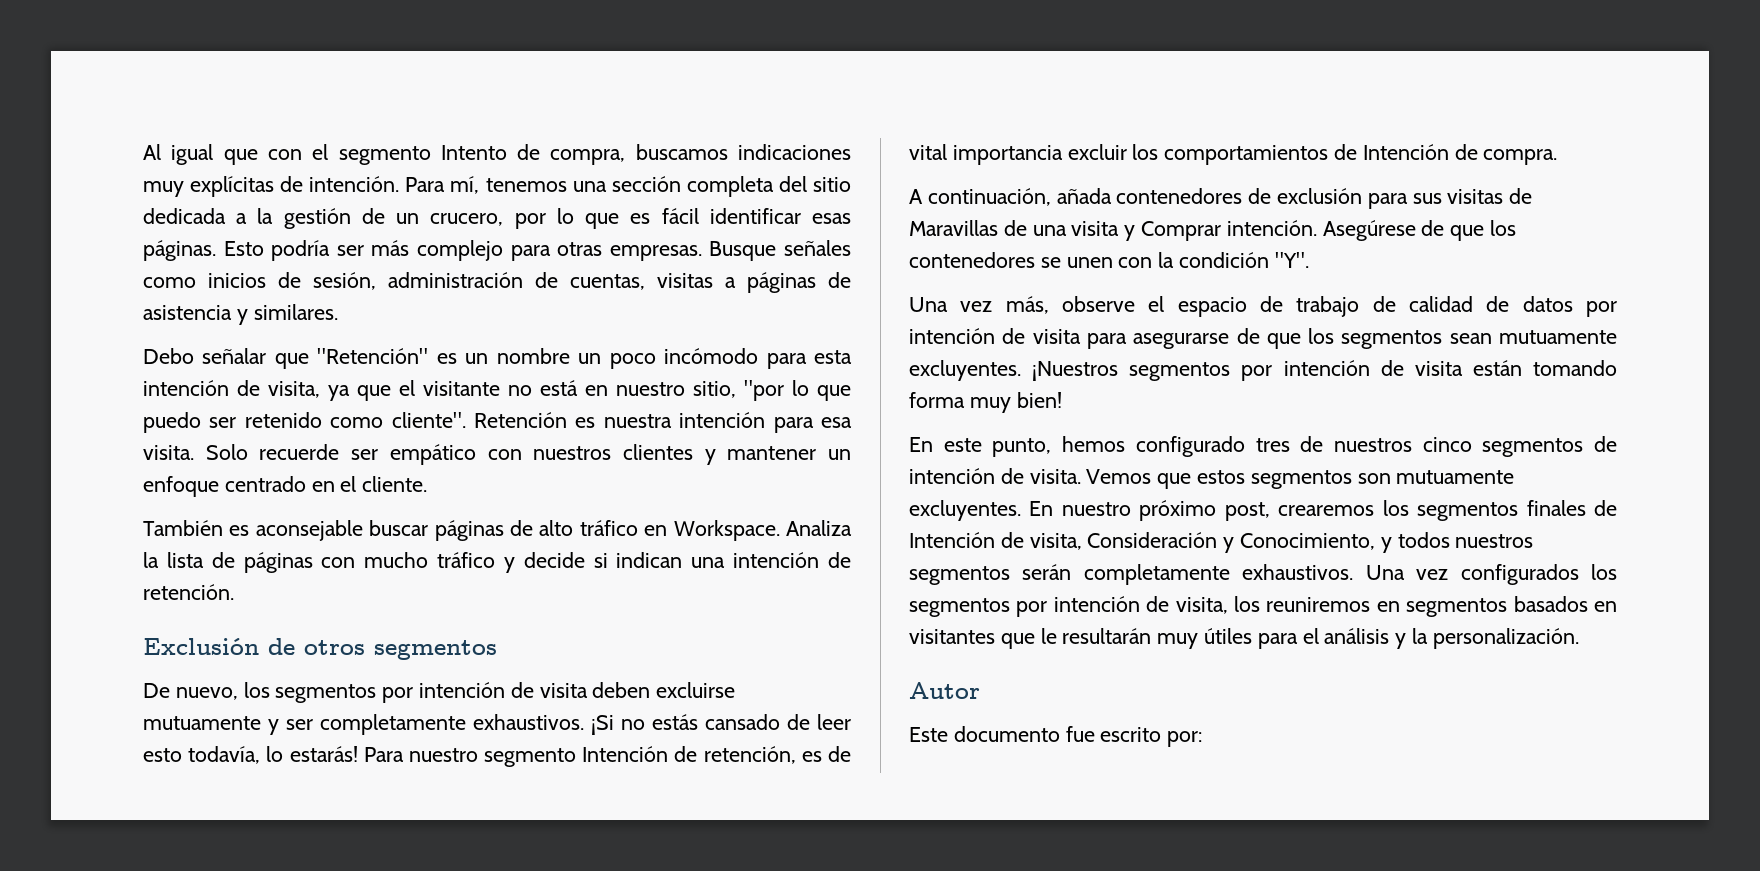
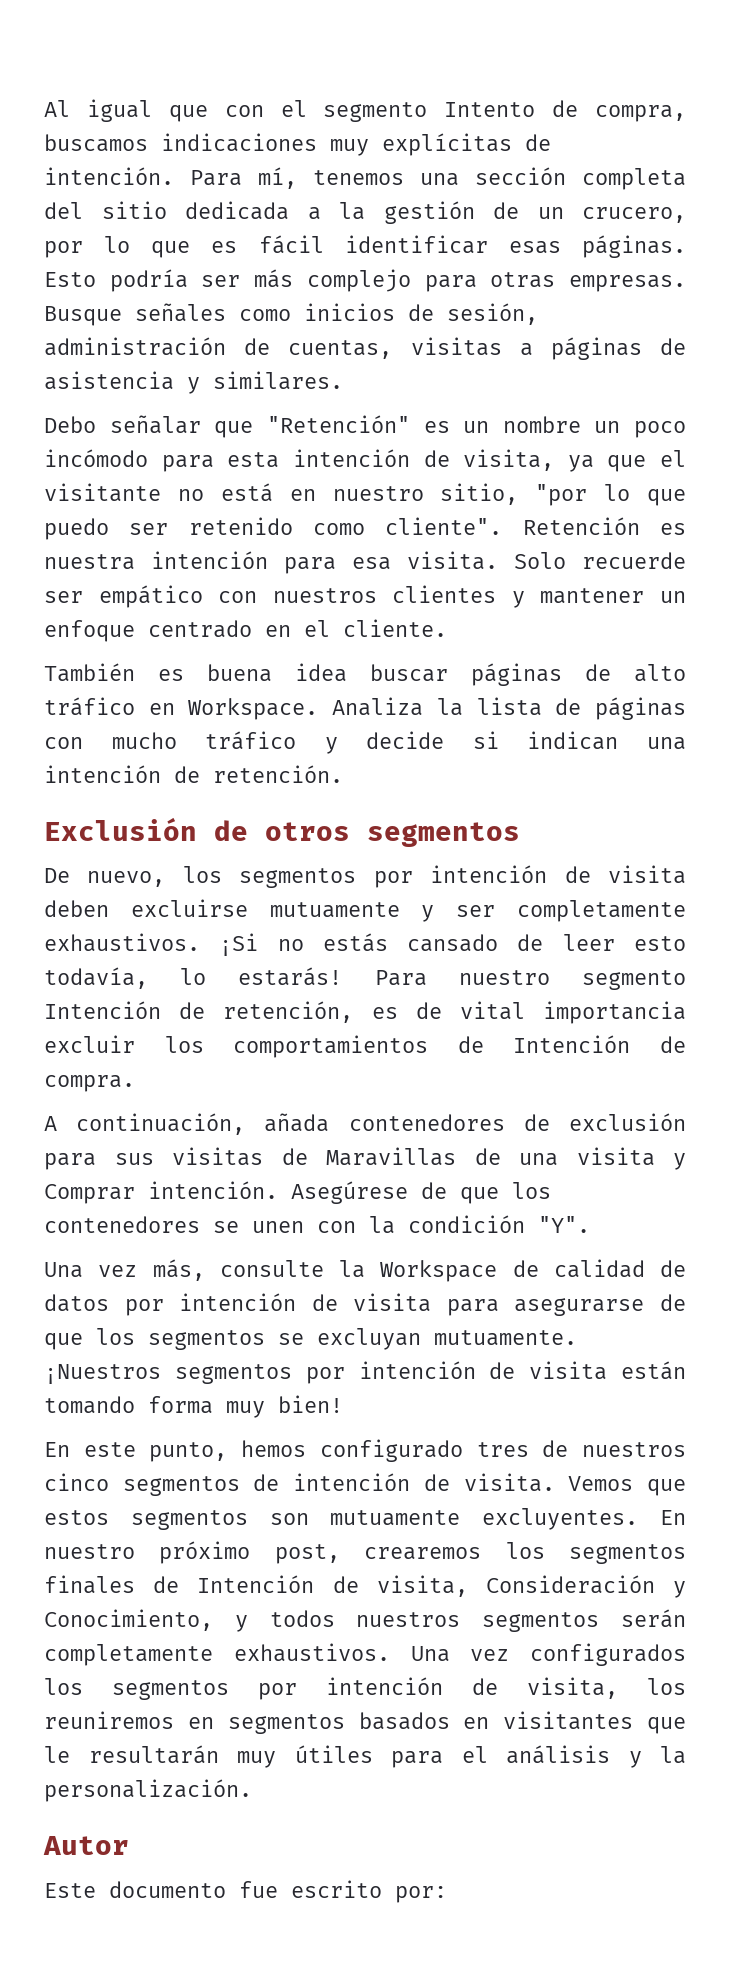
[255,520,363,541] aconsejable -> [207,663,347,682] buena idea
[1062,296,1360,317] observe el espacio de trabajo -> [219,1260,498,1282] consulte la Workspace
[1449,330,1617,344] [909,360,1021,381] sean mutuamente excluyentes. -> [278,1328,577,1350] se excluyan mutuamente.

